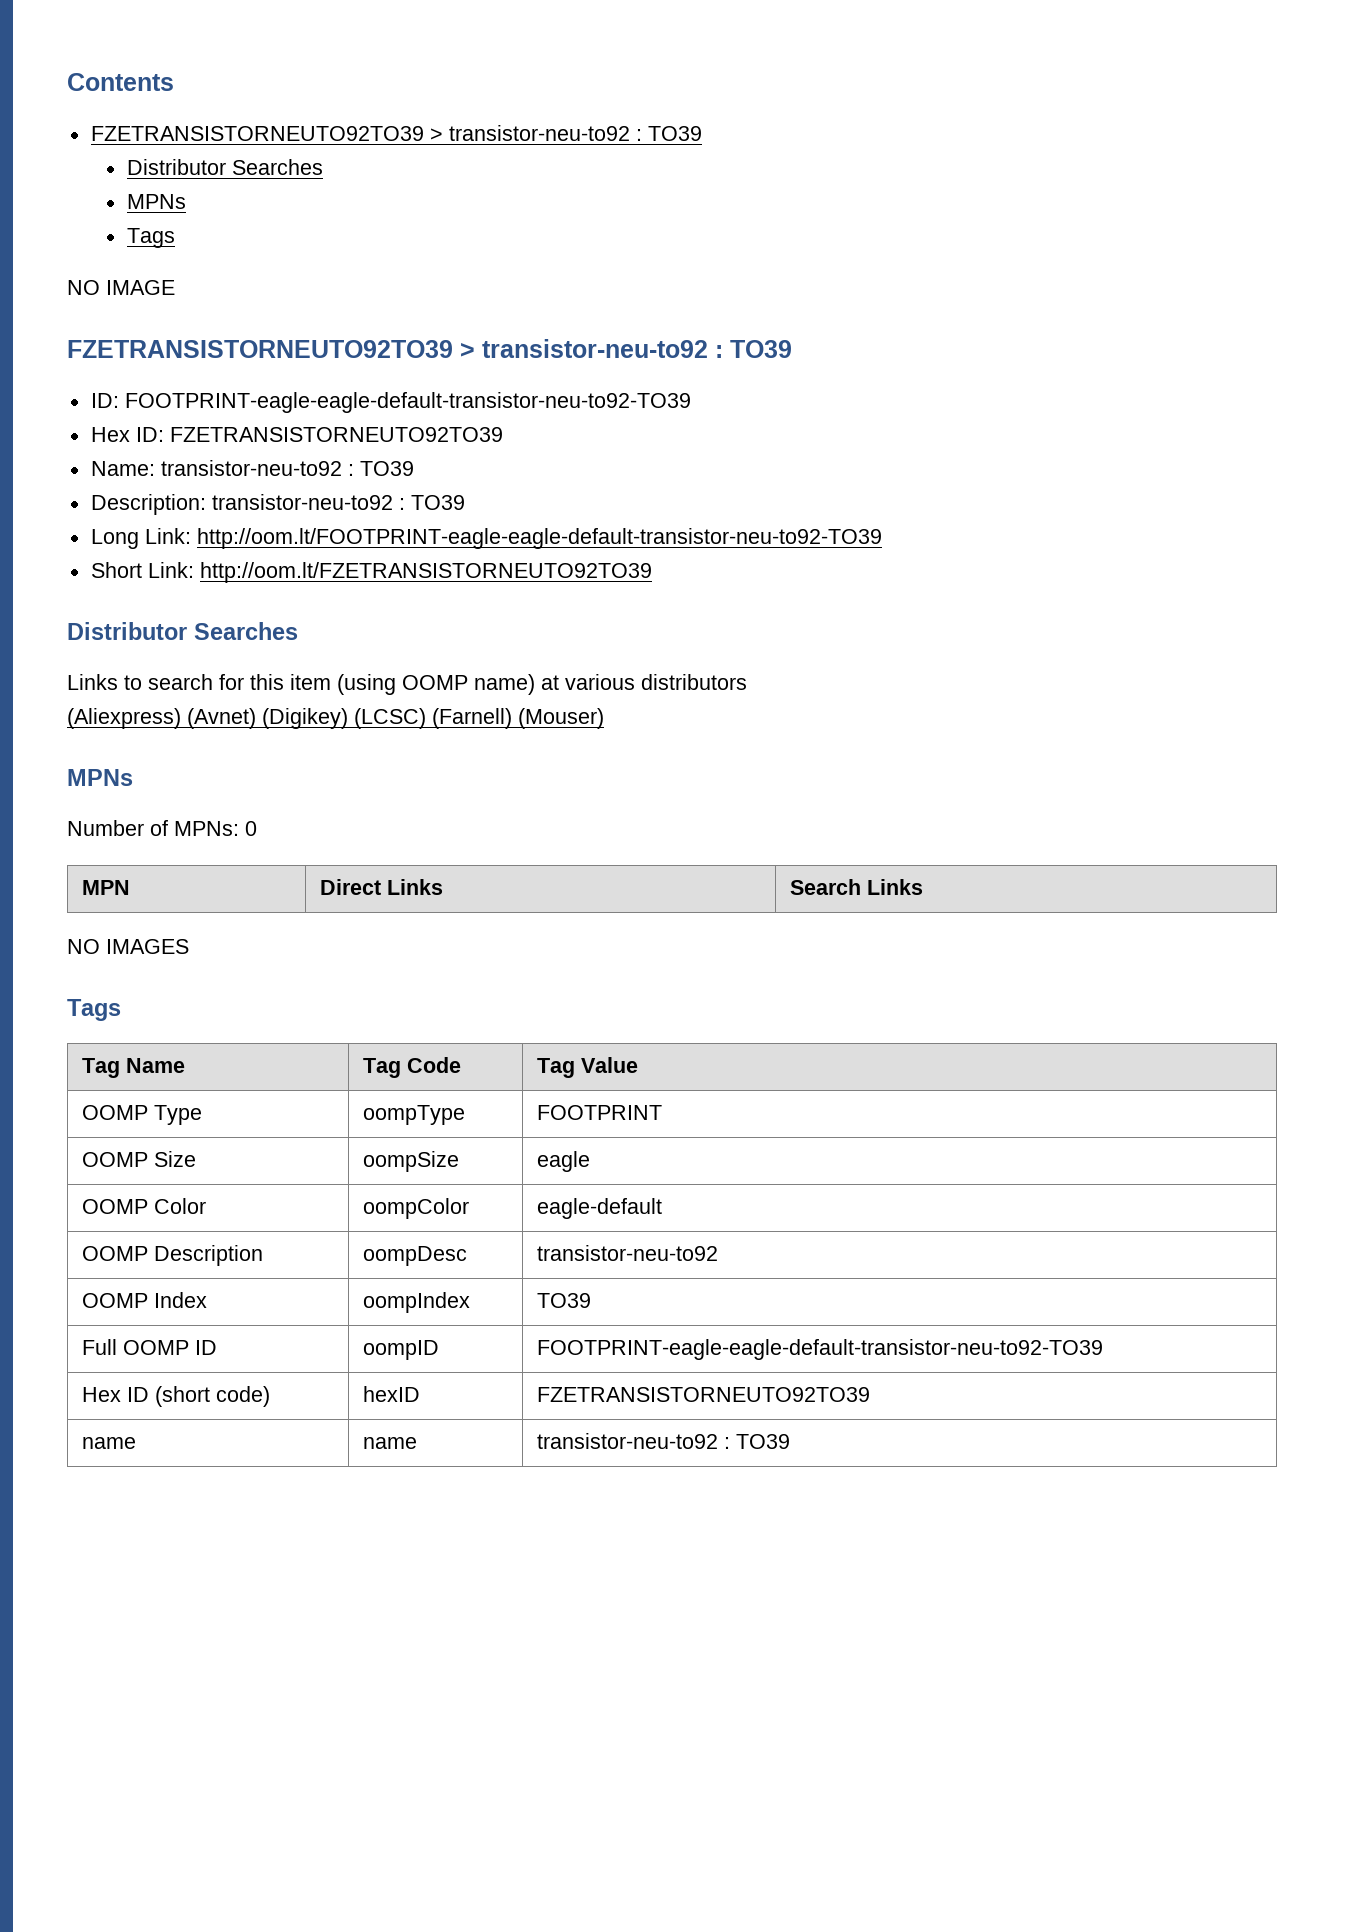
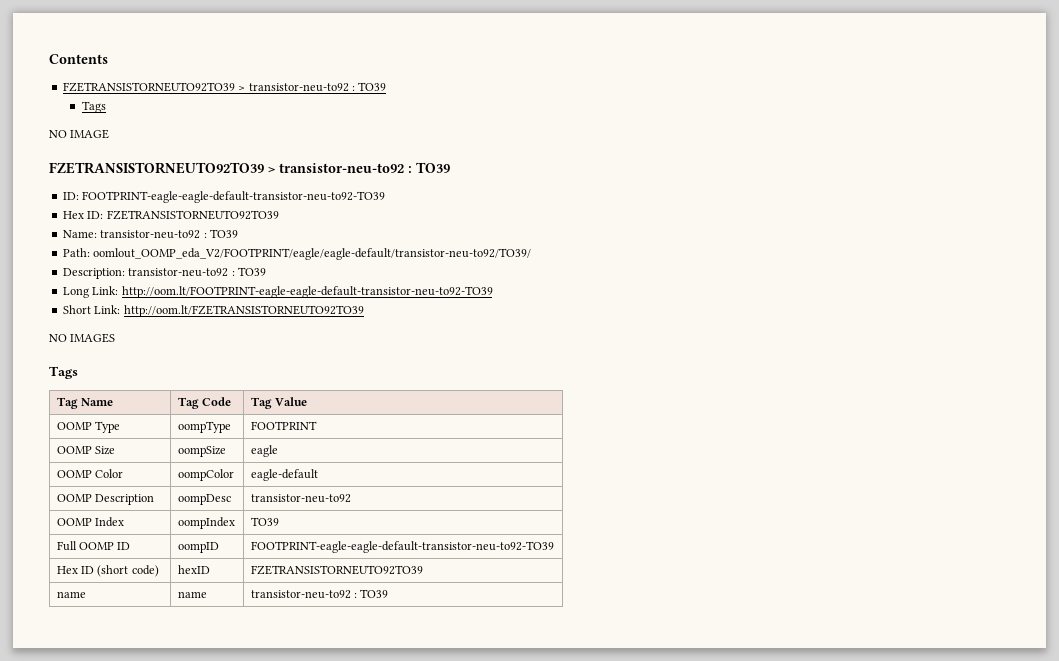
[126,159,323,175] [126,194,186,209] // Distributor Searches // MPNs -> (387, 86) none
(414, 468) none -> [62,248,532,260] // Path: oomlout_OOMP_eda_V2/FOOTPRINT/eagle/eagle-default/transistor-neu-to92/TO39/
[67,622,298,640] [67,674,747,695] [67,708,604,729] [67,769,133,786] [67,820,257,836] [81,880,130,895] [319,879,443,895] [789,879,923,895] // Distributor Searches // Links to search for this item (using OOMP name) at various distributors // (Aliexpress) (Avnet) (Digikey) (LCSC) (Farnell) (Mouser) // MPNs // Number of MPNs: 0 // MPN | Direct Links | Search Links -> (364, 311) none

